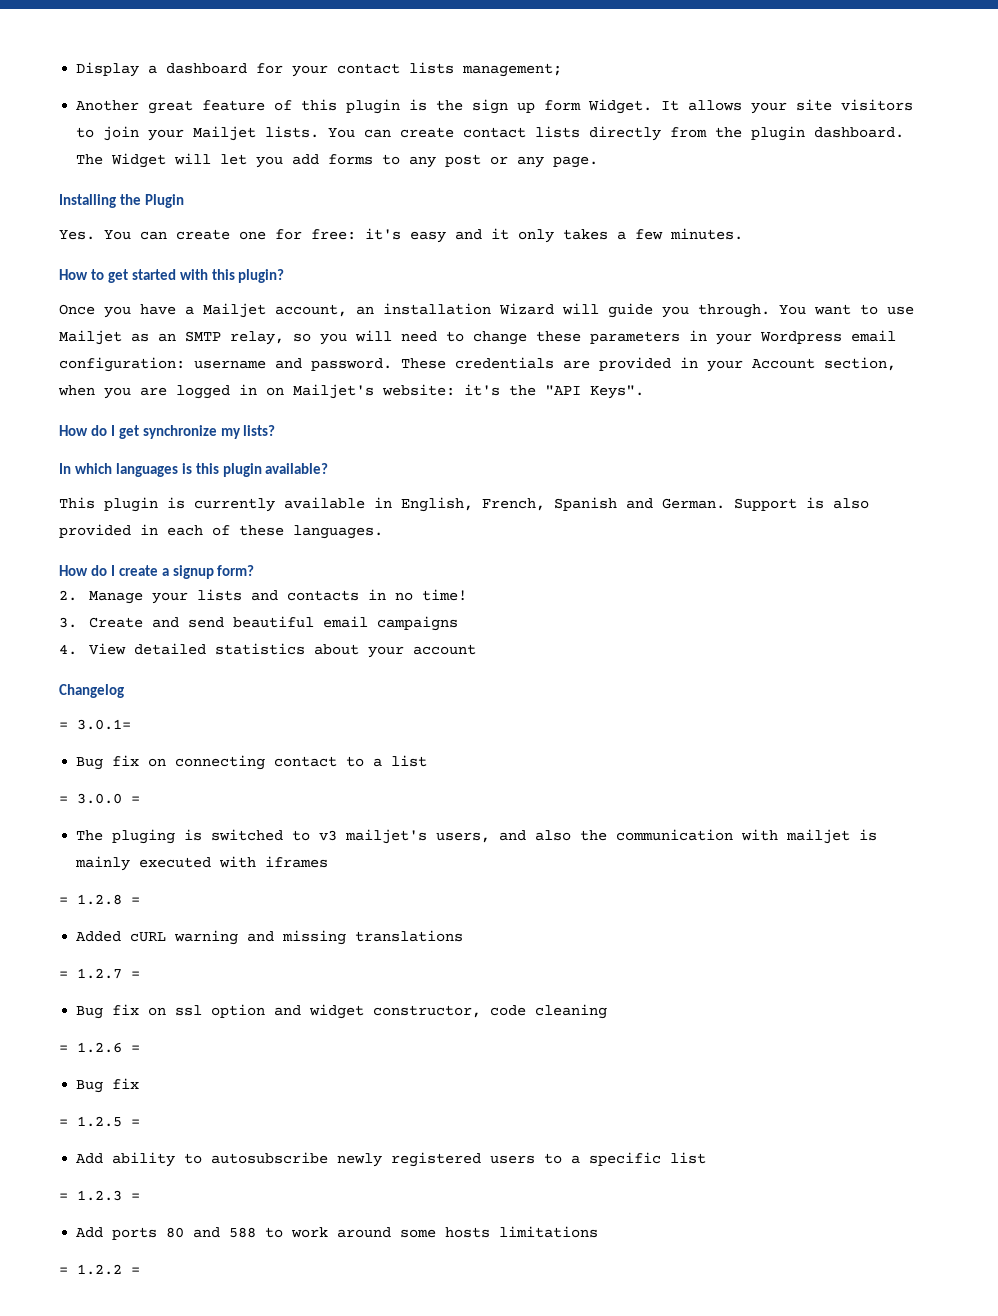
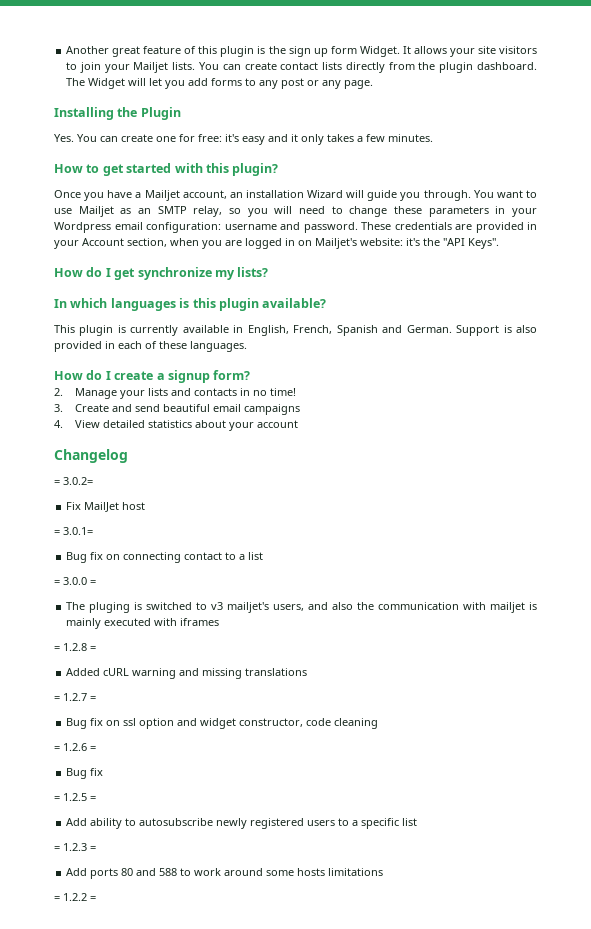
[76,62,563,77] Display a dashboard for your contact lists management; // -> (66, 50) none
(124, 691) none -> [54,477,93,485] [66,502,146,512] // = 3.0.2= // Fix MailJet host

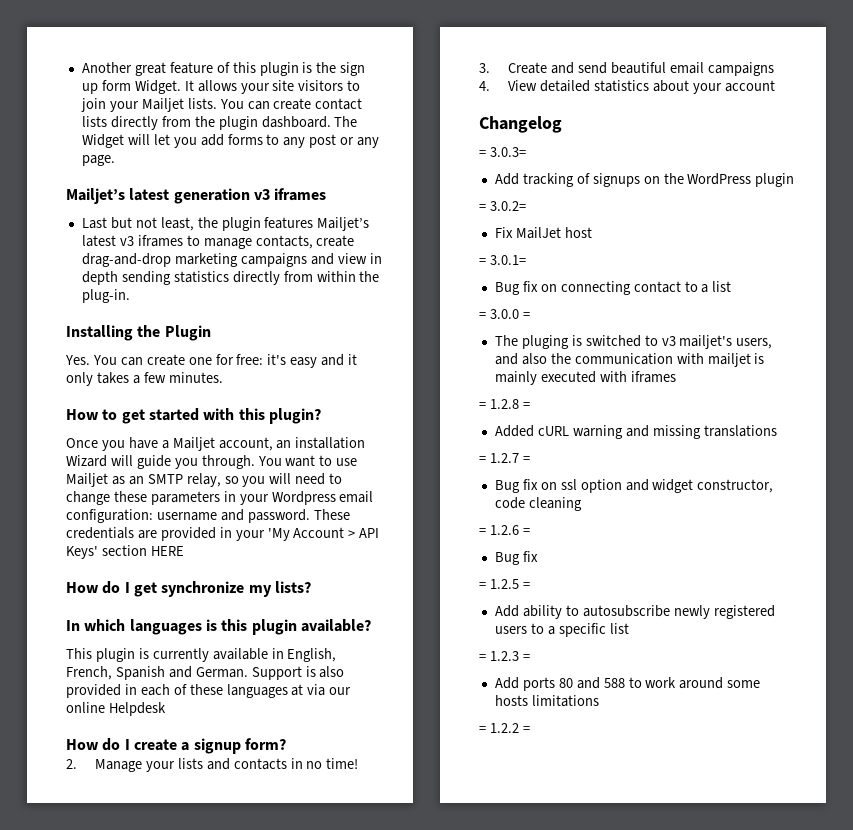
(374, 84) none -> [66,188,327,204] [81,217,370,231] [81,235,355,249] [81,253,382,267] [81,271,380,285] [81,289,130,303] // Mailjet’s latest generation v3 iframes // Last but not least, the plugin features Mailjet’s latest v3 iframes to manage contacts, create drag-and-drop marketing campaigns and view in depth sending statistics directly from within the plug-in.
[82,238,499,249] Account section, when you are logged in on Mailjet's website: it's the "API Keys". -> [267,527,380,541] [66,545,184,559] 'My Account > API Keys' section HERE
[190,341,247,352] languages. -> [226,684,352,698] [66,702,166,716] languages at via our online Helpdesk
(128, 456) none -> [479,147,526,157] [494,173,795,187] // = 3.0.3= // Add tracking of signups on the WordPress plugin

